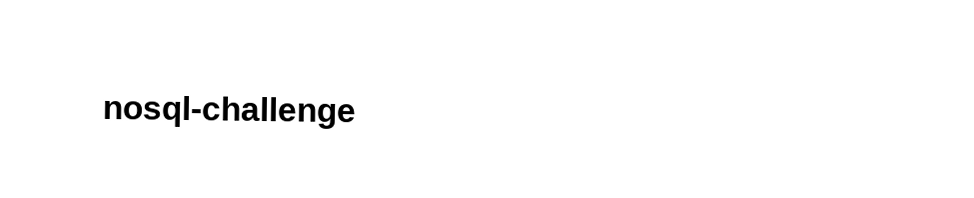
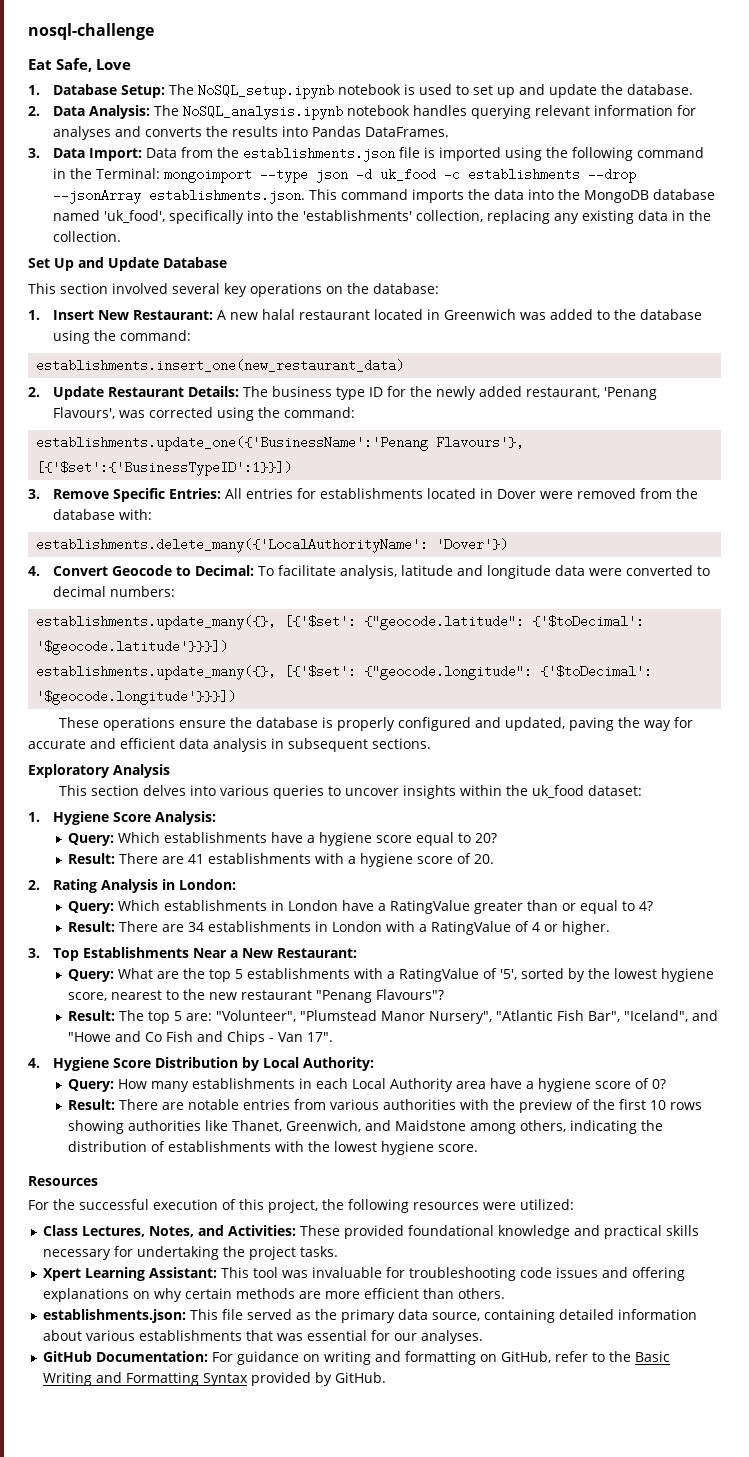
(356, 112) none -> [28,58,132,72] [28,84,694,99] [28,105,697,120] [53,126,450,140] [28,147,705,162] [53,168,637,183] [53,189,716,204] [53,210,712,224] [53,231,122,242] [28,257,227,271] [28,283,439,297] [28,309,703,320] [53,330,192,344] [36,359,405,372] [28,386,658,400] [53,407,356,421] [36,436,525,451] [36,461,293,476] [28,488,699,502] [53,509,153,520] [36,538,509,553] [28,565,711,579] [53,586,176,597] [36,615,645,630] [36,640,229,655] [36,665,653,680] [36,690,237,705] [59,717,694,731] [28,738,431,752] [28,764,170,778] [59,785,643,799] [28,811,217,825] [68,832,498,846] [68,853,495,867] [28,879,237,893] [68,900,654,914] [68,921,611,935] [28,947,358,961] [68,968,715,982] [68,989,445,1003] [68,1010,719,1024] [68,1031,334,1045] [28,1057,375,1071] [68,1078,667,1092] [68,1099,703,1113] [68,1120,664,1134] [68,1141,479,1155] [28,1176,98,1186] [28,1199,574,1213] [42,1225,699,1239] [42,1246,338,1260] [42,1267,685,1281] [42,1288,505,1302] [42,1309,697,1323] [42,1330,483,1344] [42,1351,670,1365] [42,1372,386,1386] // Eat Safe, Love // 1. Database Setup: The NoSQL_setup.ipynb notebook is used to set up and update the database. // 2. Data Analysis: The NoSQL_analysis.ipynb notebook handles querying relevant information for analyses and converts the results into Pandas DataFrames. // 3. Data Import: Data from the establishments.json file is imported using the following command in the Terminal: mongoimport --type json -d uk_food -c establishments --drop --jsonArray establishments.json. This command imports the data into the MongoDB database named 'uk_food', specifically into the 'establishments' collection, replacing any existing data in the collection. // Set Up and Update Database // This section involved several key operations on the database: // 1. Insert New Restaurant: A new halal restaurant located in Greenwich was added to the database using the command: // establishments.insert_one(new_restaurant_data) // 2. Update Restaurant Details: The business type ID for the newly added restaurant, 'Penang Flavours', was corrected using the command: // establishments.update_one({'BusinessName':'Penang Flavours'}, [{'$set':{'BusinessTypeID':1}}]) // 3. Remove Specific Entries: All entries for establishments located in Dover were removed from the database with: // establishments.delete_many({'LocalAuthorityName': 'Dover'}) // 4. Convert Geocode to Decimal: To facilitate analysis, latitude and longitude data were converted to decimal numbers: // establishments.update_many({}, [{'$set': {"geocode.latitude": {'$toDecimal': '$geocode.latitude'}}}]) // establishments.update_many({}, [{'$set': {"geocode.longitude": {'$toDecimal': '$geocode.longitude'}}}]) // These operations ensure the database is properly configured and updated, paving the way for accurate and efficient data analysis in subsequent sections. // Exploratory Analysis // This section delves into various queries to uncover insights within the uk_food dataset: // 1. Hygiene Score Analysis: // Query: Which establishments have a hygiene score equal to 20? // Result: There are 41 establishments with a hygiene score of 20. // 2. Rating Analysis in London: // Query: Which establishments in London have a RatingValue greater than or equal to 4? // Result: There are 34 establishments in London with a RatingValue of 4 or higher. // 3. Top Establishments Near a New Restaurant: // Query: What are the top 5 establishments with a RatingValue of '5', sorted by the lowest hygiene score, nearest to the new restaurant "Penang Flavours"? // Result: The top 5 are: "Volunteer", "Plumstead Manor Nursery", "Atlantic Fish Bar", "Iceland", and "Howe and Co Fish and Chips - Van 17". // 4. Hygiene Score Distribution by Local Authority: // Query: How many establishments in each Local Authority area have a hygiene score of 0? // Result: There are notable entries from various authorities with the preview of the first 10 rows showing authorities like Thanet, Greenwich, and Maidstone among others, indicating the distribution of establishments with the lowest hygiene score. // Resources // For the successful execution of this project, the following resources were utilized: // Class Lectures, Notes, and Activities: These provided foundational knowledge and practical skills necessary for undertaking the project tasks. // Xpert Learning Assistant: This tool was invaluable for troubleshooting code issues and offering explanations on why certain methods are more efficient than others. // establishments.json: This file served as the primary data source, containing detailed information about various establishments that was essential for our analyses. // GitHub Documentation: For guidance on writing and formatting on GitHub, refer to the Basic Writing and Formatting Syntax provided by GitHub.

